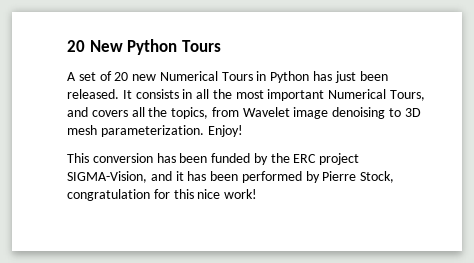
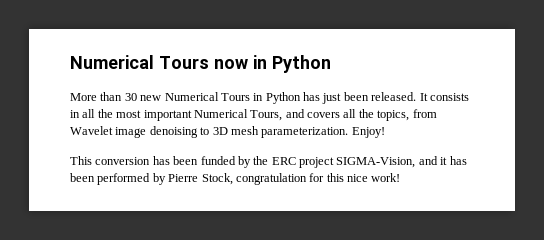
[67,39,221,55] [67,71,129,81] 20 New Python Tours // A set of 20 -> [70,55,331,73] [70,92,137,101] Numerical Tours now in Python // More than 30

